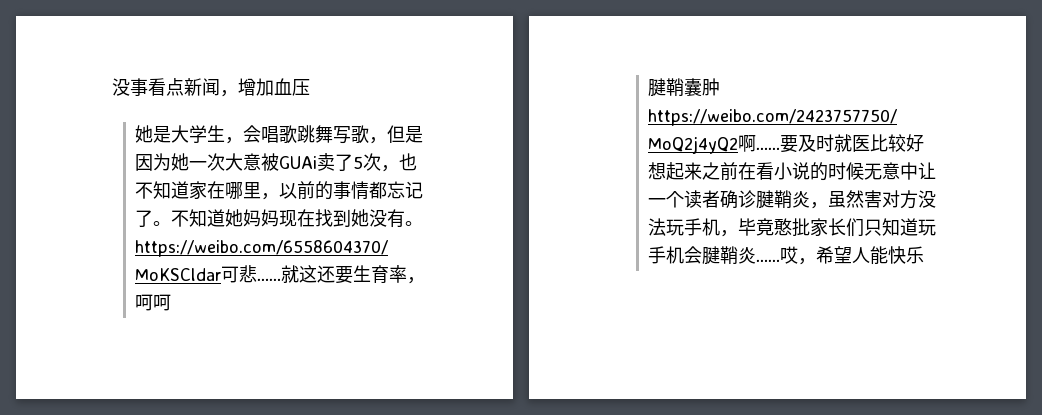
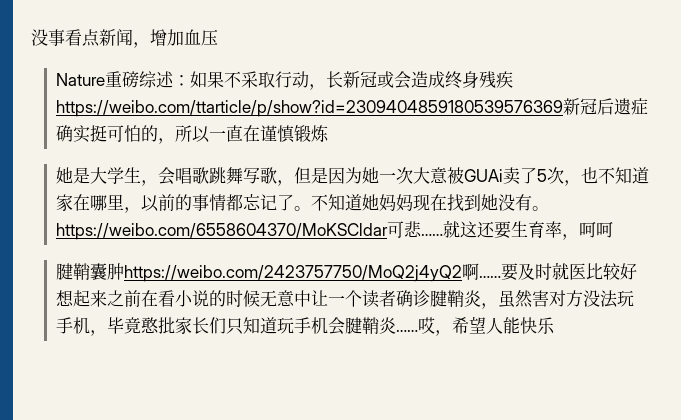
(310, 87) none -> [55,71,513,90] [55,98,648,117] [55,125,329,144] // Nature重磅综述：如果不采取行动，长新冠或会造成终身残疾https://weibo.com/ttarticle/p/show?id=2309404859180539576369新冠后遗症确实挺可怕的，所以一直在谨慎锻炼

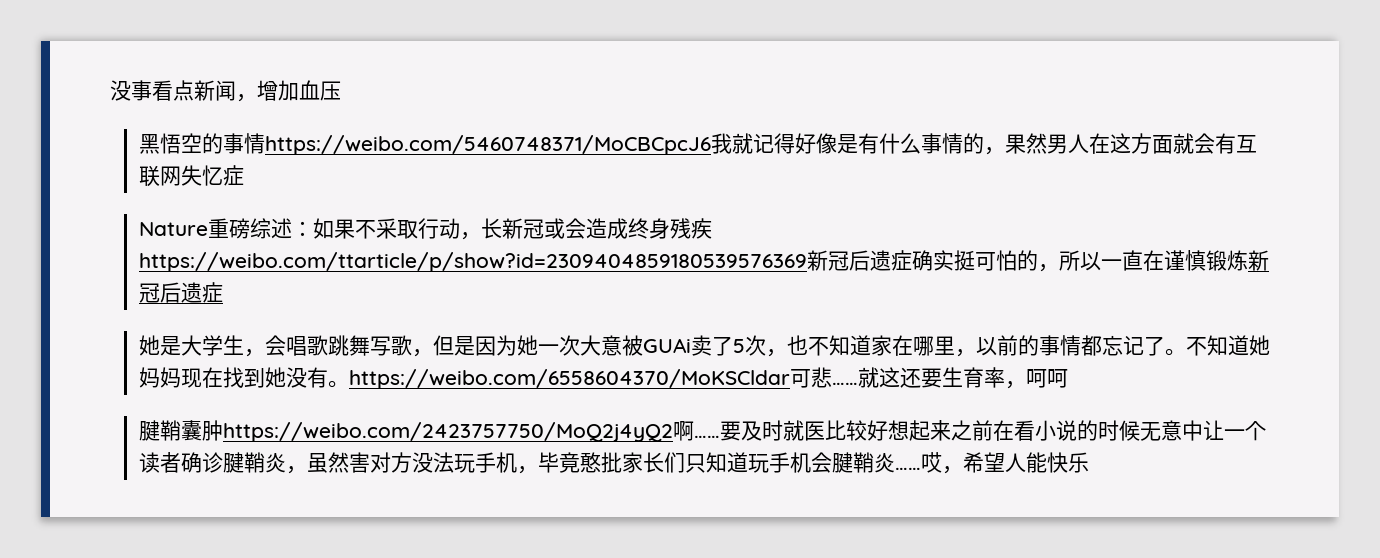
(218, 37) none -> [138,133,1257,155] [138,165,244,187] // 黑悟空的事情https://weibo.com/5460748371/MoCBCpcJ6我就记得好像是有什么事情的，果然男人在这方面就会有互联网失忆症
(329, 133) none -> [1247,250,1269,271] [138,282,223,303] 新冠后遗症

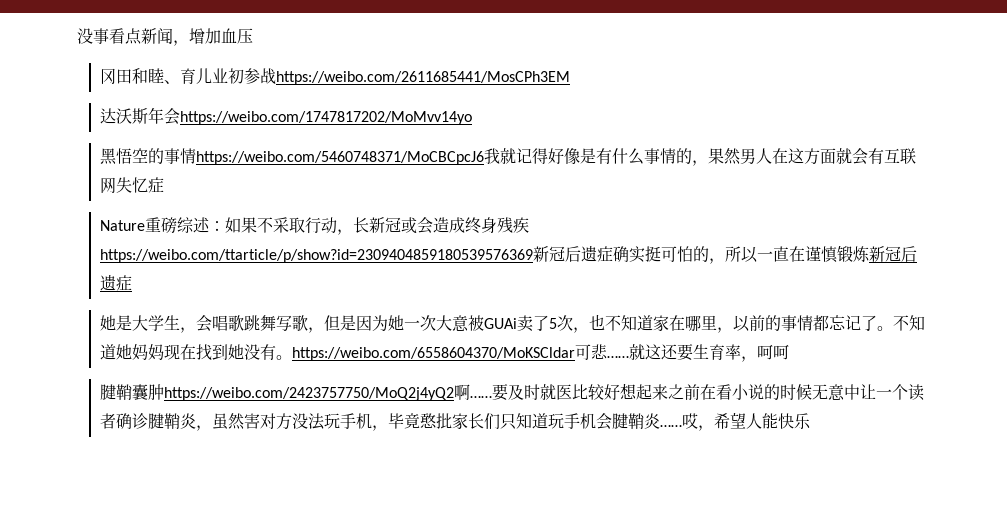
(341, 91) none -> [100,68,571,85] [100,107,473,125] // 冈田和睦、育儿业初参战https://weibo.com/2611685441/MosCPh3EM // 达沃斯年会https://weibo.com/1747817202/MoMvv14yo

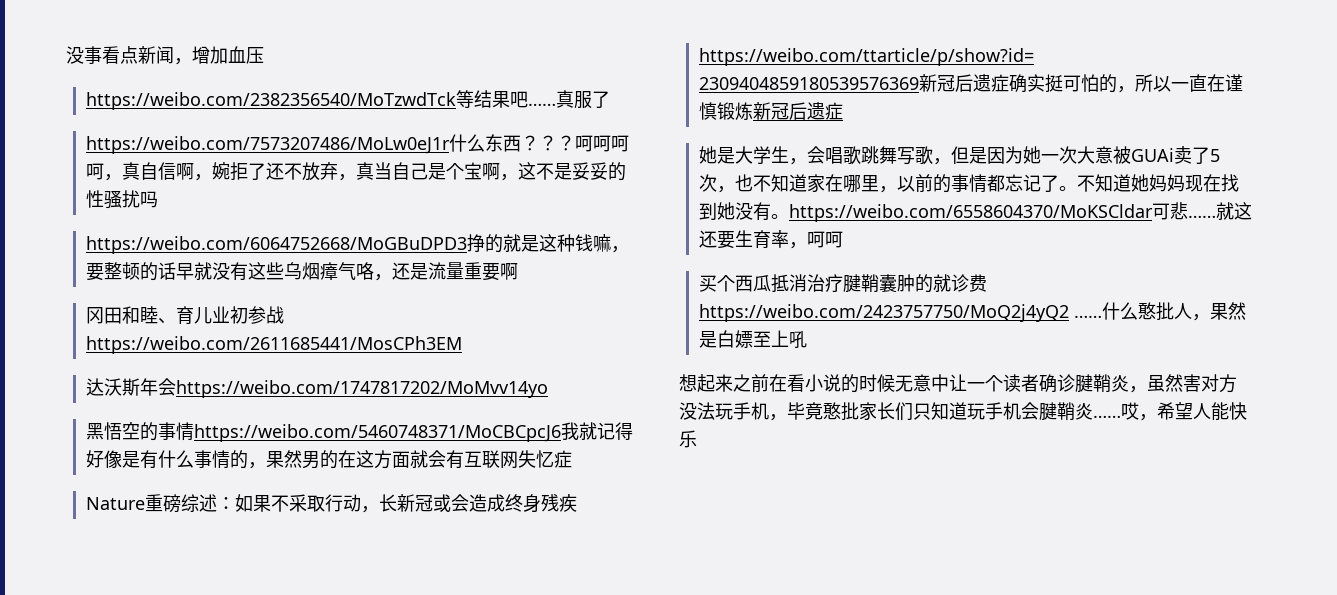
(253, 36) none -> [85,90,610,110] [85,134,629,154] [85,162,626,181] [85,190,158,209] [85,234,629,254] [85,262,518,281] // https://weibo.com/2382356540/MoTzwdTck等结果吧……真服了 // https://weibo.com/7573207486/MoLw0eJ1r什么东西？？？呵呵呵呵，真自信啊，婉拒了还不放弃，真当自己是个宝啊，这不是妥妥的性骚扰吗 // https://weibo.com/6064752668/MoGBuDPD3挣的就是这种钱嘛，要整顿的话早就没有这些乌烟瘴气咯，还是流量重要啊
[756,148,773,164] 人 -> [319,450,338,469] 的
[100,384,621,401] 腱鞘囊肿https://weibo.com/2423757750/MoQ2j4yQ2啊……要及时就医比较好 -> [698,274,987,293] [698,302,1246,322] [698,330,807,348] 买个西瓜抵消治疗腱鞘囊肿的就诊费https://weibo.com/2423757750/MoQ2j4yQ2 ……什么憨批人，果然是白嫖至上吼 //

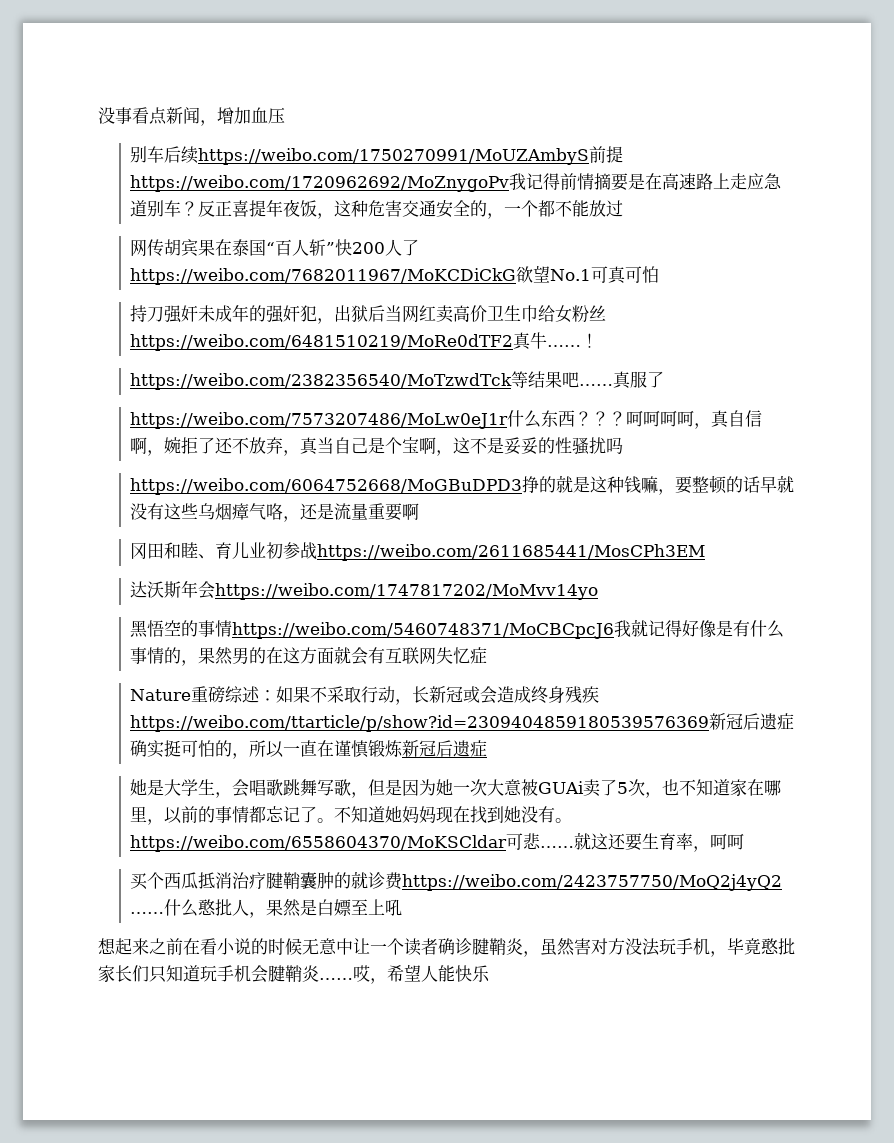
(264, 55) none -> [130,146,624,165] [130,173,783,192] [130,199,624,219] [130,239,420,257] [130,265,660,285] [130,304,607,324] [130,332,599,351] // 别车后续https://weibo.com/1750270991/MoUZAmbyS前提https://weibo.com/1720962692/MoZnygoPv我记得前情摘要是在高速路上走应急道别车？反正喜提年夜饭，这种危害交通安全的，一个都不能放过 // 网传胡宾果在泰国“百人斩”快200人了https://weibo.com/7682011967/MoKCDiCkG欲望No.1可真可怕 // 持刀强奸未成年的强奸犯，出狱后当网红卖高价卫生巾给女粉丝https://weibo.com/6481510219/MoRe0dTF2真牛……！

